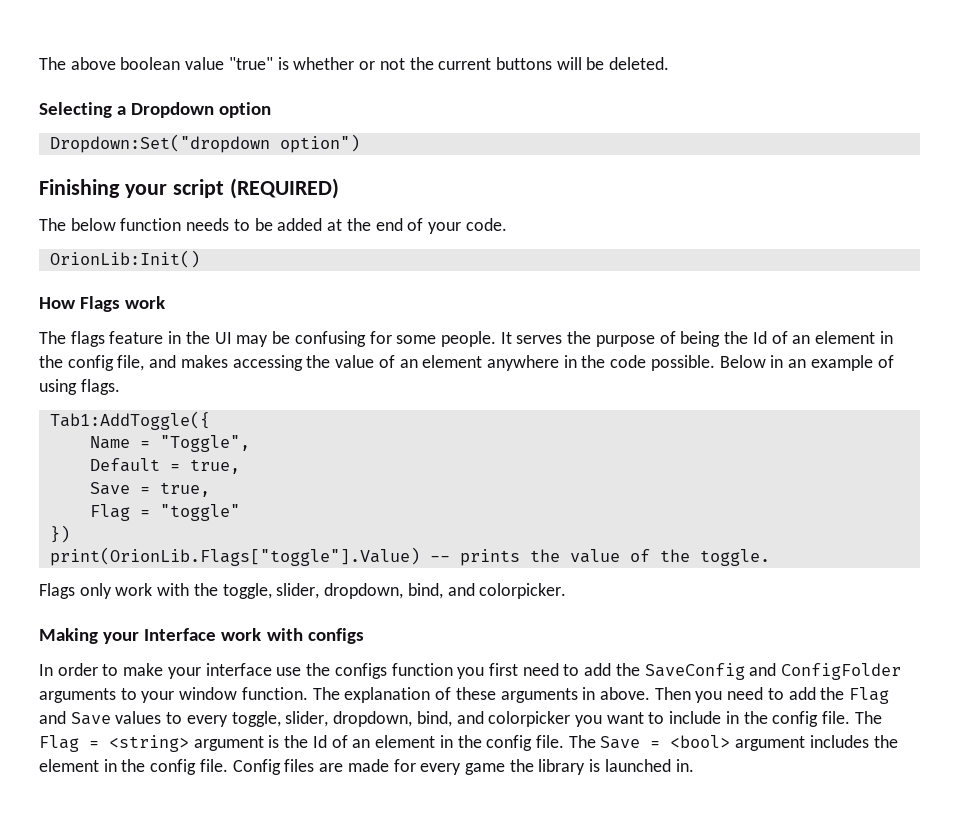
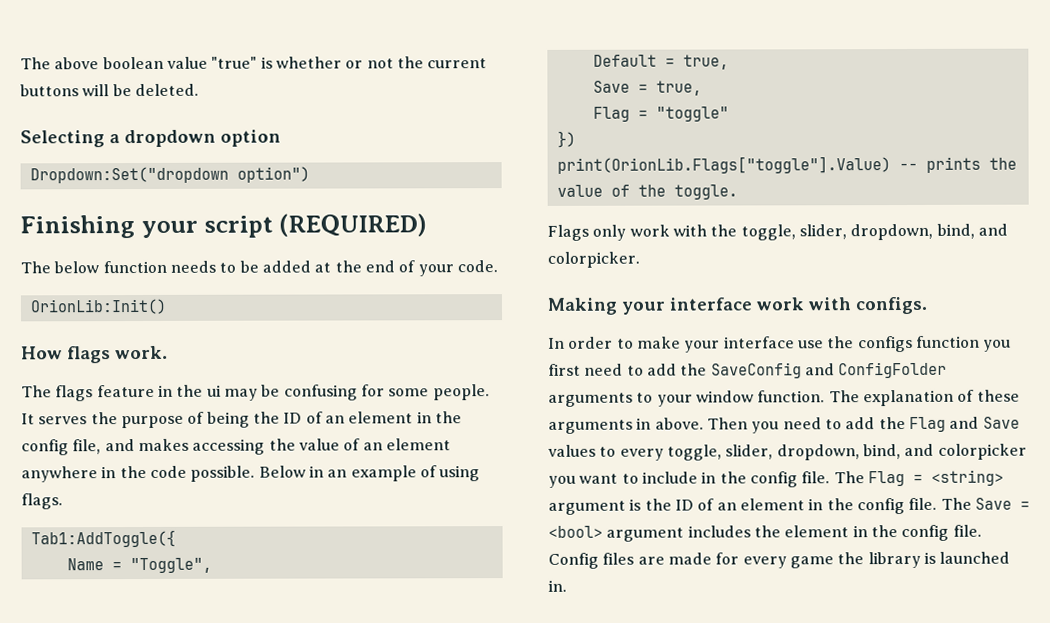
[131,102,215,118] Dropdown -> [124,129,216,148] dropdown
[80,296,166,312] Flags work -> [67,345,168,364] flags work.
[214,332,232,344] UI -> [206,384,222,397] ui
[752,331,767,344] Id -> [283,412,303,424] ID
[144,628,364,644] Interface work with configs -> [669,296,928,315] interface work with configs.
[312,735,327,748] Id -> [674,499,694,511] ID

